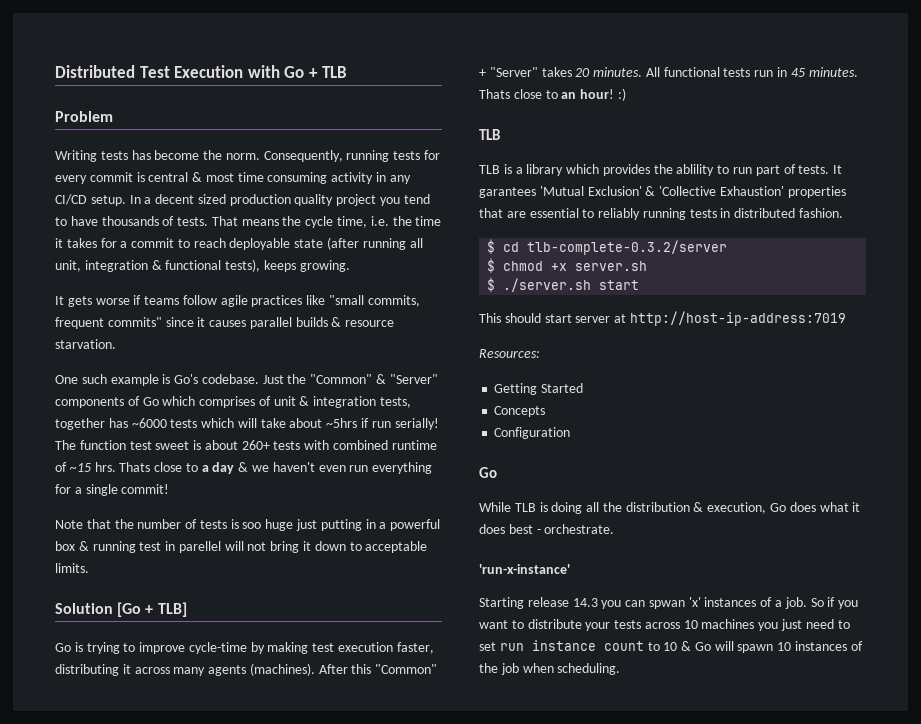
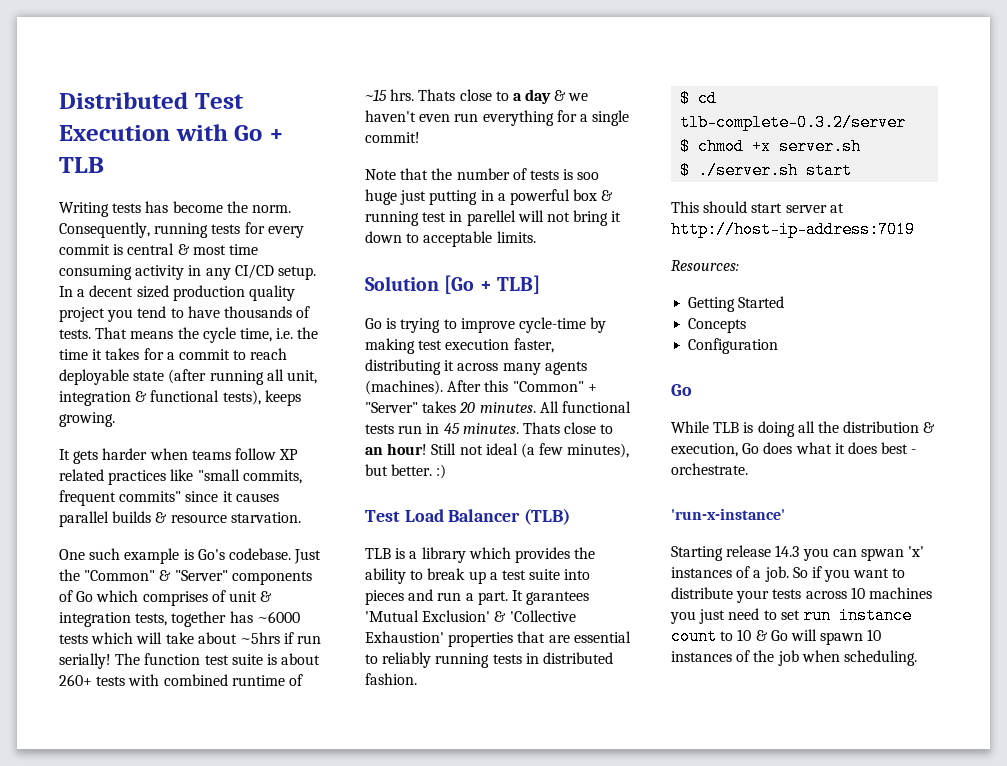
[55,111,113,122] // Problem -> (104, 165) none
[95,295,248,307] worse if teams follow agile -> [102,448,299,460] [59,469,104,481] harder when teams follow XP related
[155,441,190,450] sweet -> [231,654,263,665] suite
[617,88,626,101] [479,129,500,140] :) // TLB -> [431,443,630,458] [365,464,447,479] [365,508,571,525] Still not ideal (a few minutes), but better. :) // Test Load Balancer (TLB)
[676,164,830,176] ablility to run part of tests. -> [365,568,591,584] [365,589,508,605] ability to break up a test suite into pieces and run a part.

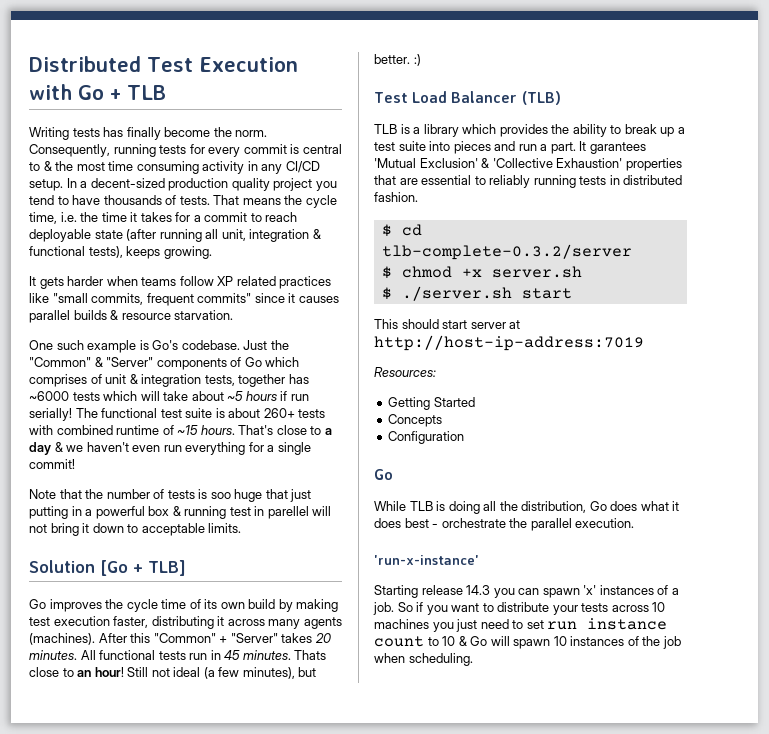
(169, 207) none -> [126,127,161,140] finally
[177,244,190,255] & -> [29,161,74,171] to & the
[89,285,169,298] decent sized -> [90,178,165,188] decent-sized
[239,632,280,644] ~5hrs -> [227,391,277,401] ~5 hours
[144,653,201,665] function -> [101,408,158,418] functional
[390,89,456,101] hrs. Thats -> [200,425,274,435] hours. That's
(397, 197) none -> [265,489,288,499] that
[386,317,586,333] is trying to improve cycle-time -> [49,599,276,612] improves the cycle time of its own build
[843,421,936,433] [671,443,738,457] distribution & execution, -> [521,501,587,513] distribution,
[671,463,748,475] orchestrate. -> [441,518,635,531] orchestrate the parallel execution.
[860,548,904,561] spwan -> [542,588,580,598] spawn

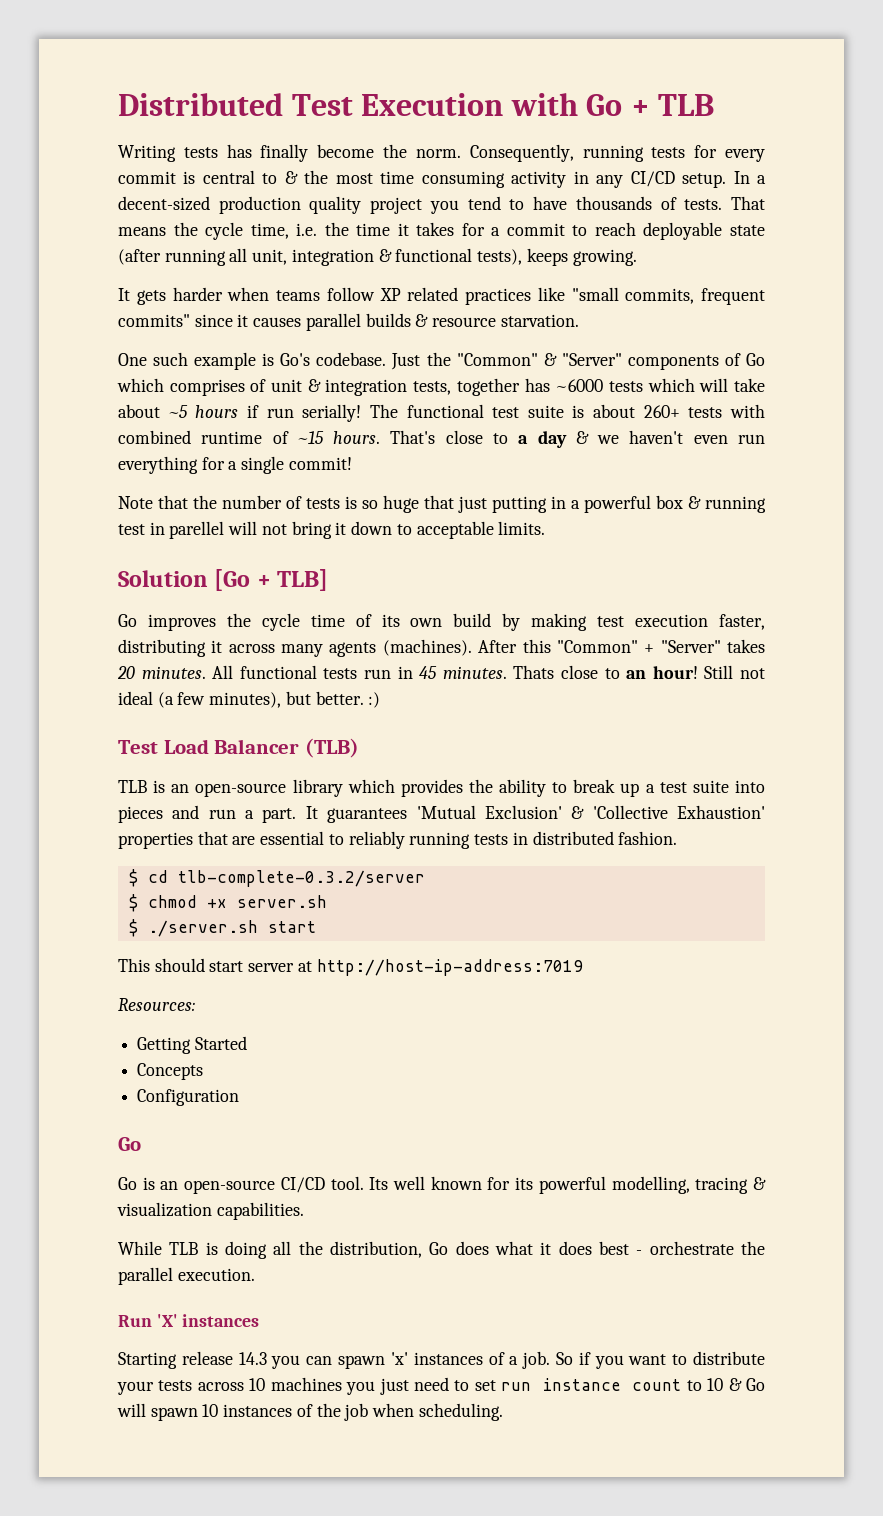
[210,492,231,499] soo -> [362,500,378,509] so
[413,127,421,134] a -> [171,783,287,797] an open-source
[589,142,646,154] garantees -> [327,808,408,823] guarantees
(393, 474) none -> [118,1176,766,1194] [117,1202,304,1220] // Go is an open-source CI/CD tool. Its well known for its powerful modelling, tracing & visualization capabilities.
[374,555,479,565] 'run-x-instance' -> [118,1314,260,1327] Run 'X' instances

